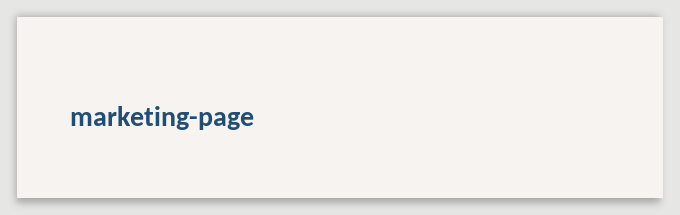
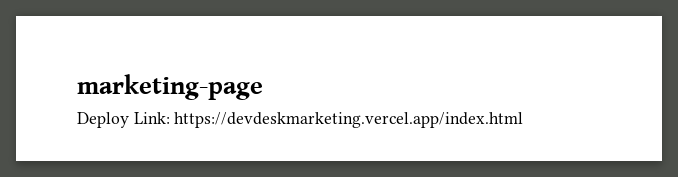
(254, 118) none -> [77,112,524,128] // Deploy Link: https://devdeskmarketing.vercel.app/index.html

